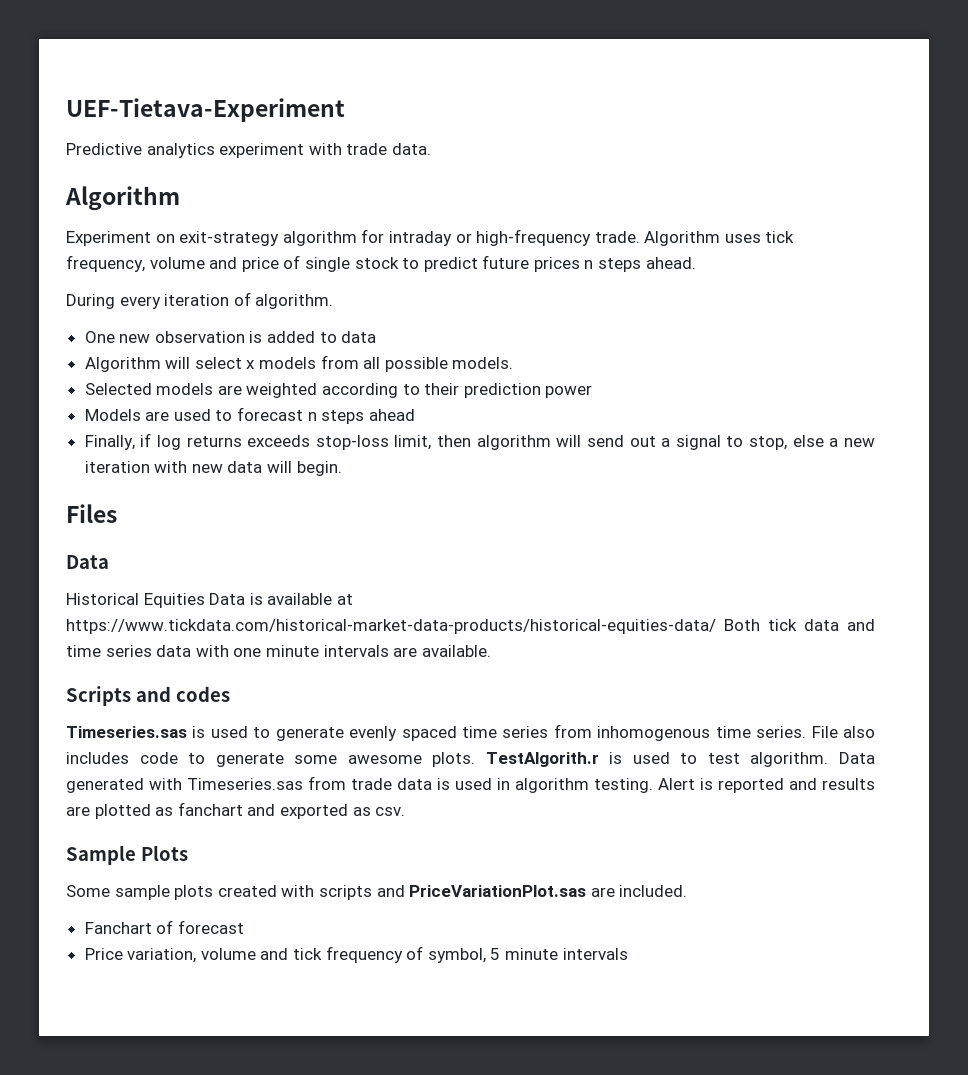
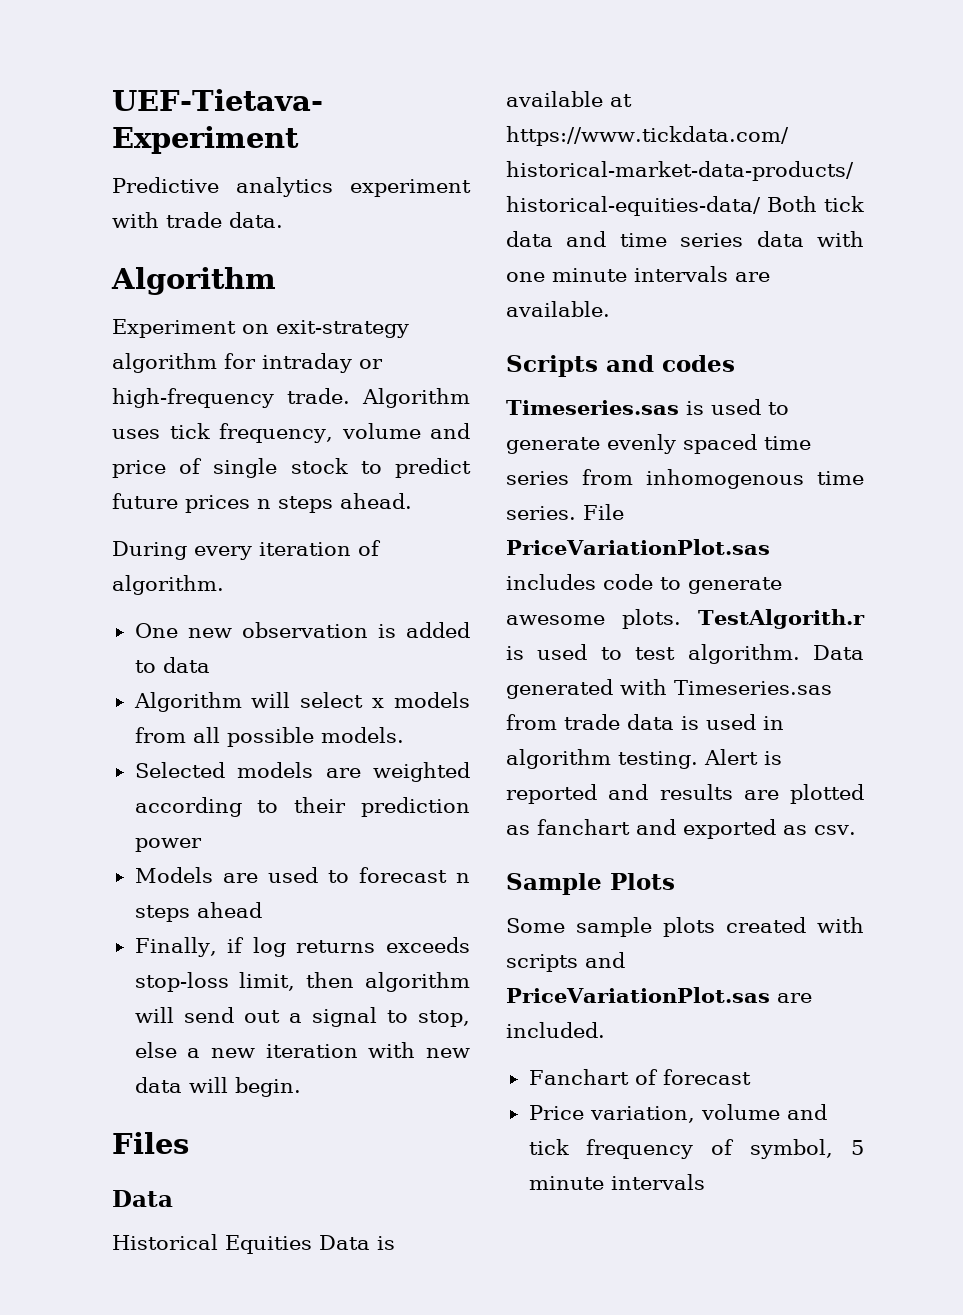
[843,726,876,738] also -> [506,539,770,555] PriceVariationPlot.sas
[294,755,338,764] some -> (782, 585) none

